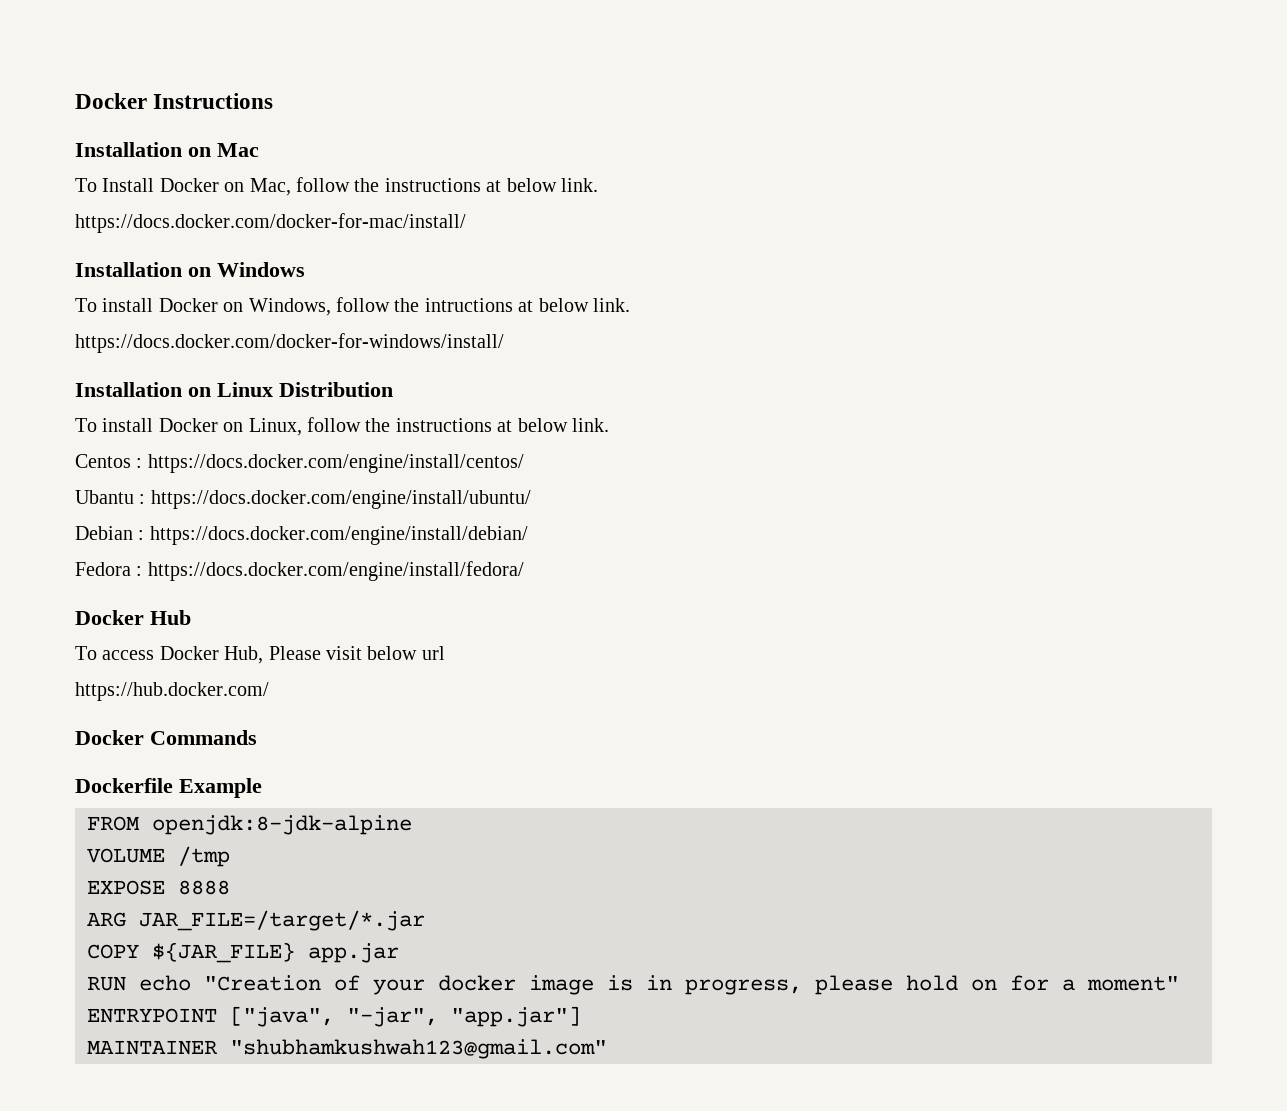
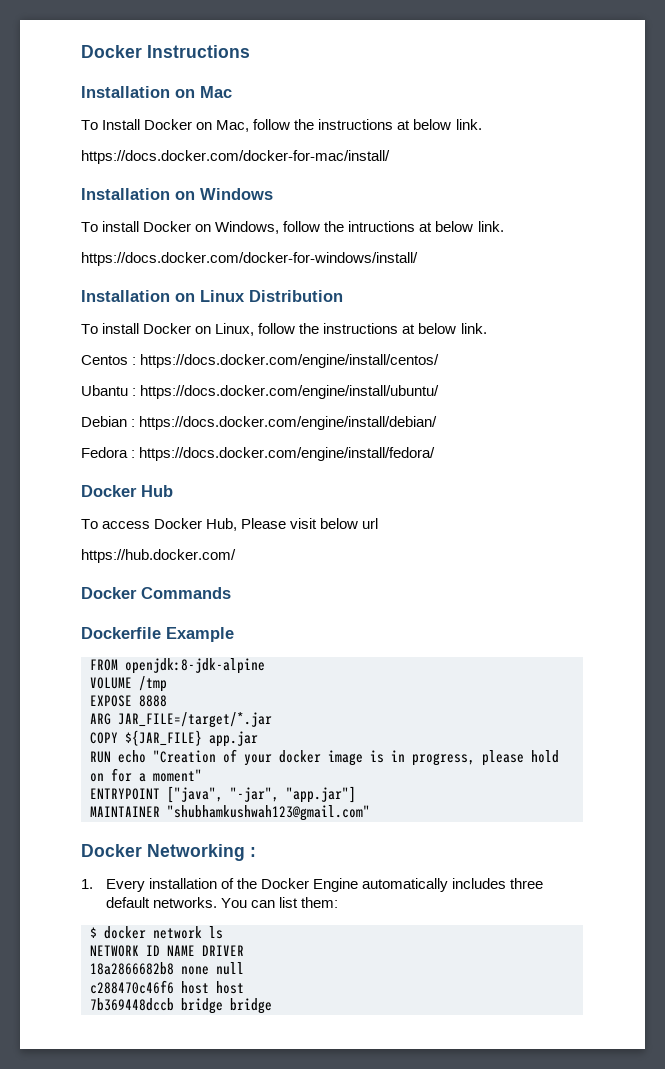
(607, 1049) none -> [81,844,256,861] [81,878,543,892] [105,897,338,908] [90,926,223,939] [90,945,244,957] [90,962,244,975] [90,980,244,994] [90,998,272,1014] // Docker Networking : // 1. Every installation of the Docker Engine automatically includes three default networks. You can list them: // $ docker network ls // NETWORK ID NAME DRIVER // 18a2866682b8 none null // c288470c46f6 host host // 7b369448dccb bridge bridge

